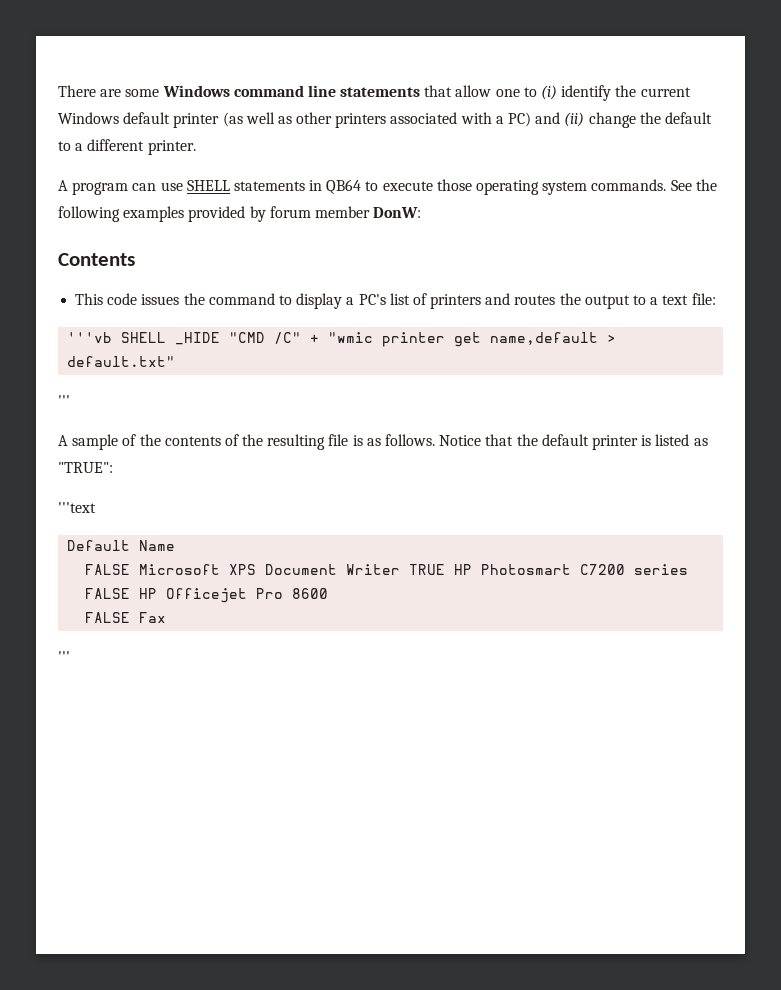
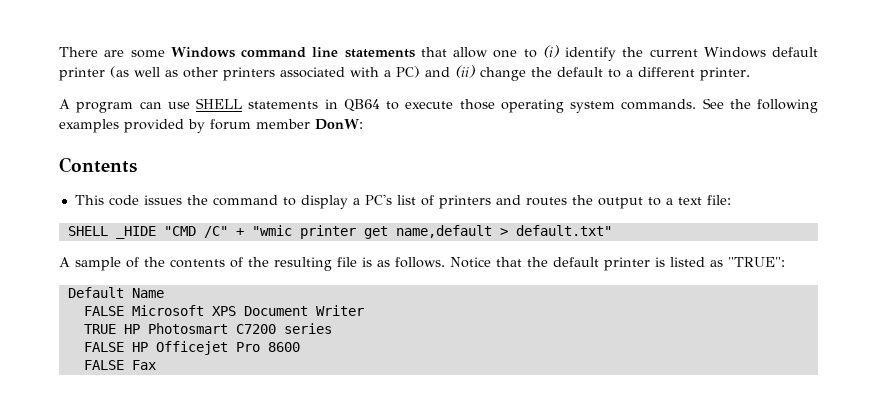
[67,332,113,343] '''vb -> (731, 200) none
[58,395,70,406] // ''' -> (612, 230) none
[58,502,96,513] // '''text -> (785, 262) none
(401, 569) none -> (364, 310) //
[58,651,70,662] // ''' -> (156, 365) none

